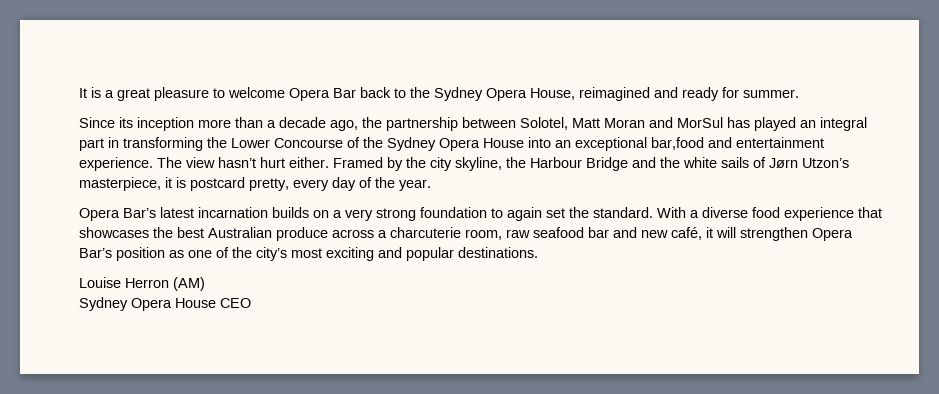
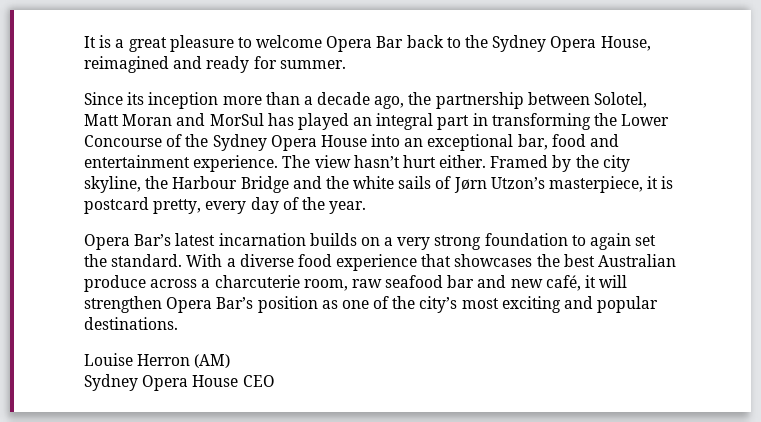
[651,137,704,150] bar,food -> [517,134,586,150] bar, food

